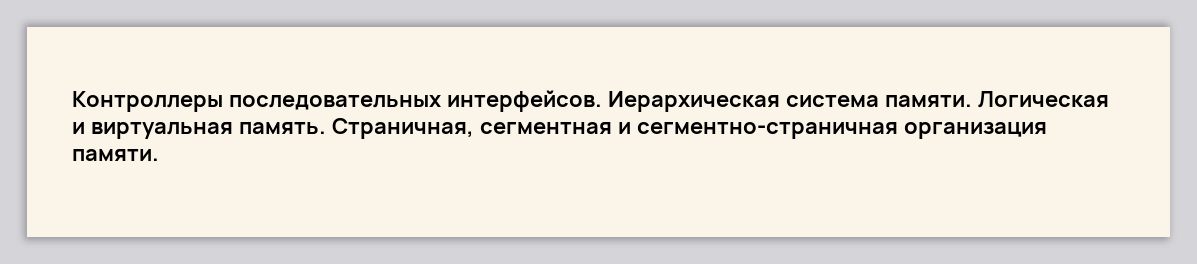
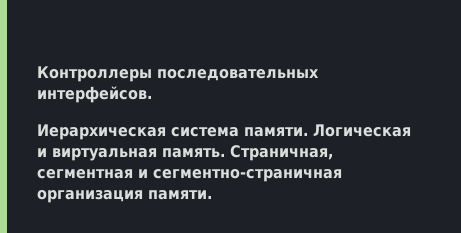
(602, 101) none -> (152, 94) //

